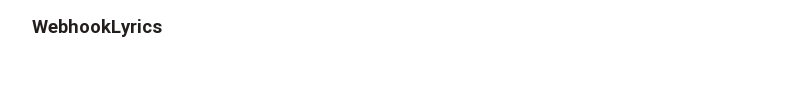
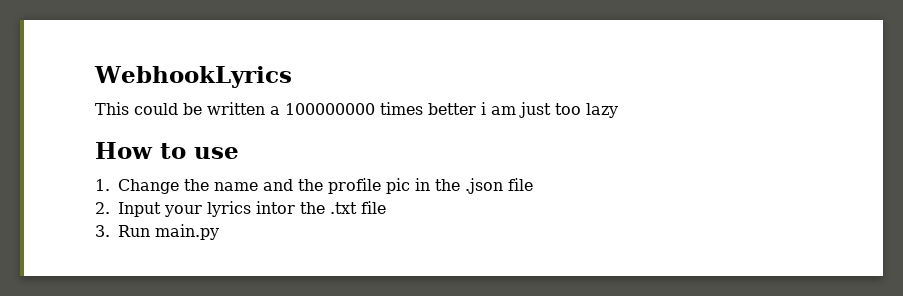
(162, 28) none -> [95,102,618,118] [95,142,239,159] [95,178,533,194] [95,201,386,217] [95,224,219,240] // This could be written a 100000000 times better i am just too lazy // How to use // 1. Change the name and the profile pic in the .json file // 2. Input your lyrics intor the .txt file // 3. Run main.py

